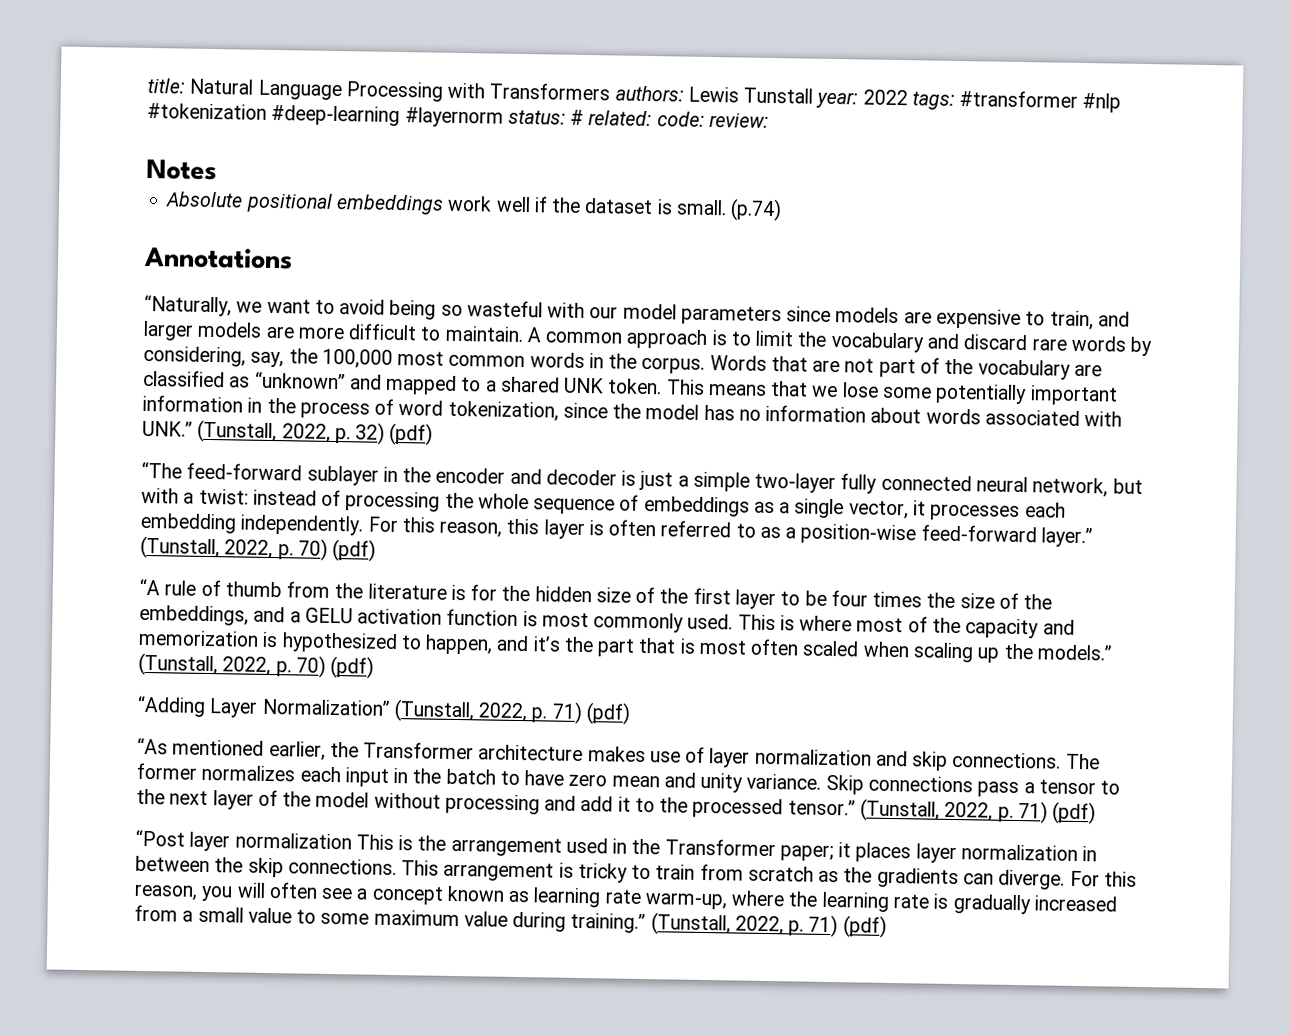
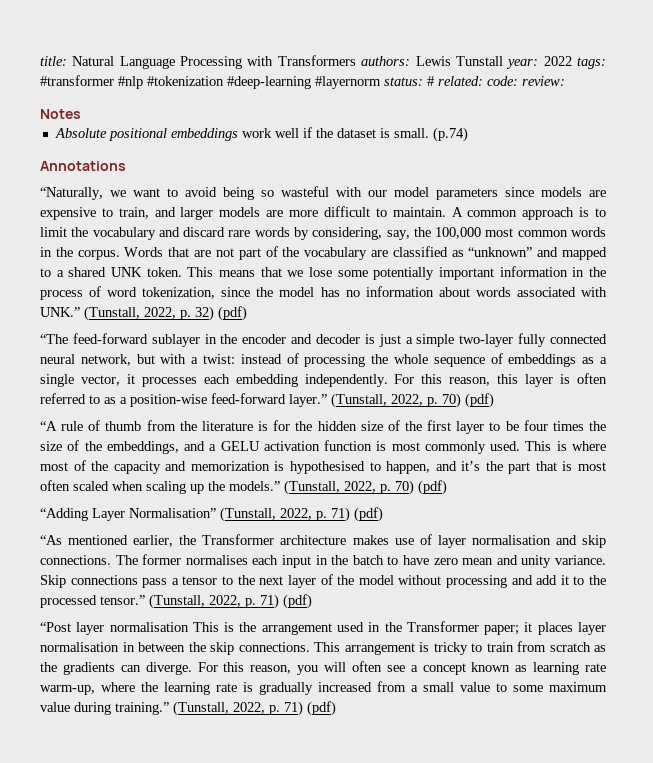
[281,632,398,654] hypothesized -> [289,461,365,474] hypothesised
[261,698,391,716] Normalization” -> [129,508,216,518] Normalisation”
[754,748,872,766] normalization -> [471,535,551,545] normalisation
[201,764,296,782] normalizes -> [185,555,248,565] normalises
[234,832,352,850] normalization -> [109,622,189,632] normalisation
[960,844,1078,861] normalization -> [40,642,119,652] normalisation

